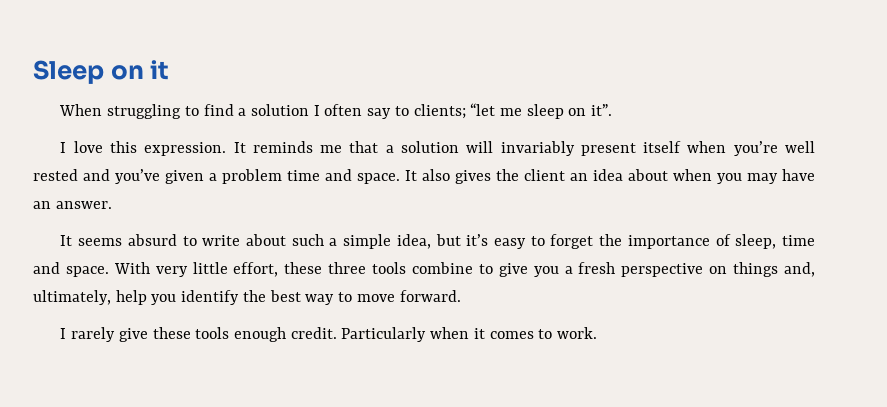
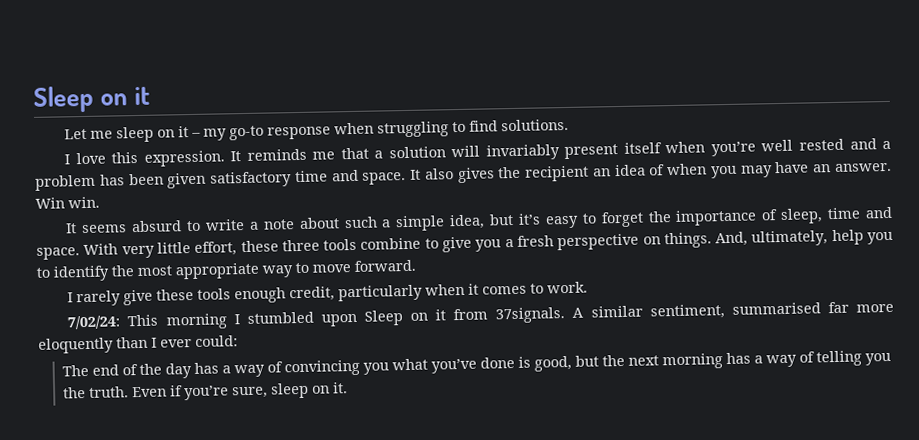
[59,103,613,119] When struggling to find a solution I often say to clients; “let me sleep on it”. -> [64,118,570,143] Let me sleep on it – my go-to response when struggling to find solutions.
[115,169,282,184] you’ve given a problem -> [882,140,892,150] [35,171,293,191] a problem has been given satisfactory
[524,169,565,181] client -> [525,165,590,182] recipient
[628,169,668,181] about -> [648,164,666,176] of
(112, 205) none -> [35,196,100,209] Win win.
(241, 240) none -> [248,219,295,230] a note
[733,262,816,277] things and, -> [663,231,749,249] things. And,
(177, 299) none -> [36,267,51,278] to
[269,290,301,302] best -> [137,262,260,280] most appropriate
[290,327,427,342] credit. Particularly -> [289,284,424,302] credit, particularly
(598, 333) none -> [67,301,895,330] [38,335,238,354] [61,350,891,379] [62,382,348,401] // 7/02/24: This morning I stumbled upon Sleep on it from 37signals. A similar sentiment, summarised far more eloquently than I ever could: // The end of the day has a way of convincing you what you’ve done is good, but the next morning has a way of telling you the truth. Even if you’re sure, sleep on it.

